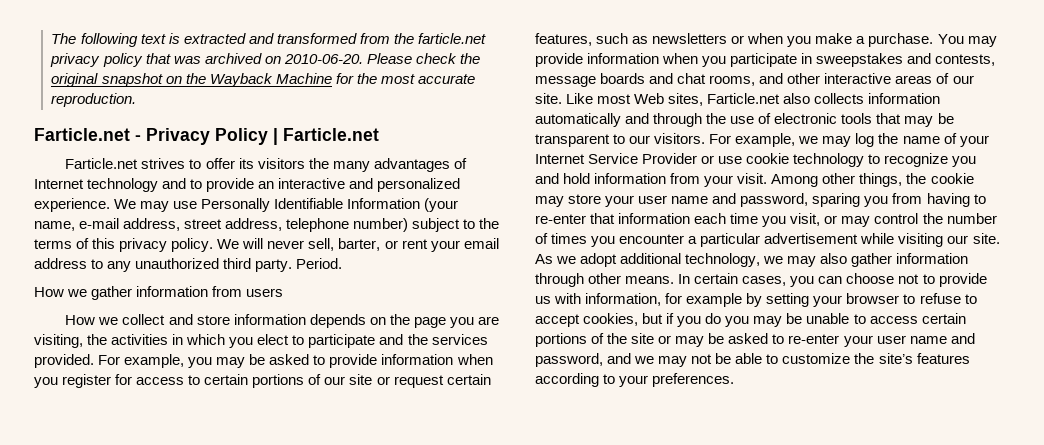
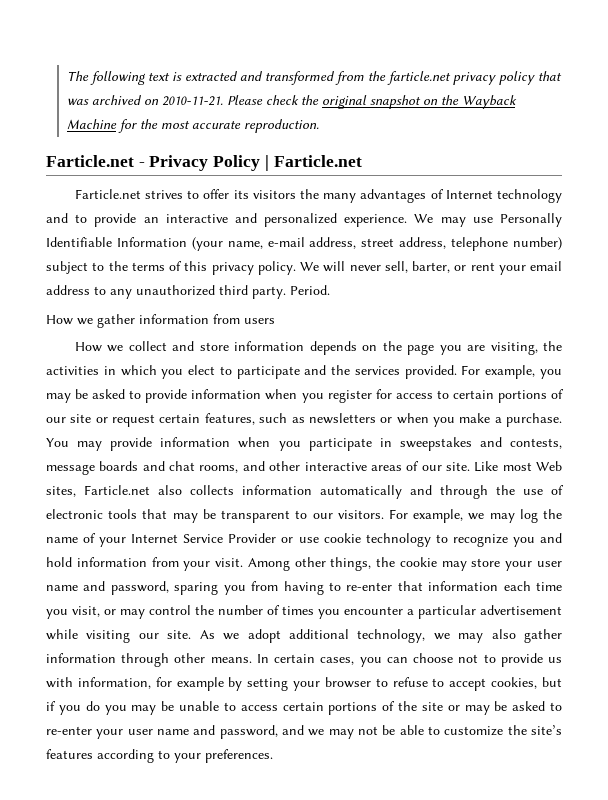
[283,54,363,64] 2010-06-20. -> [162,96,224,106] 2010-11-21.

